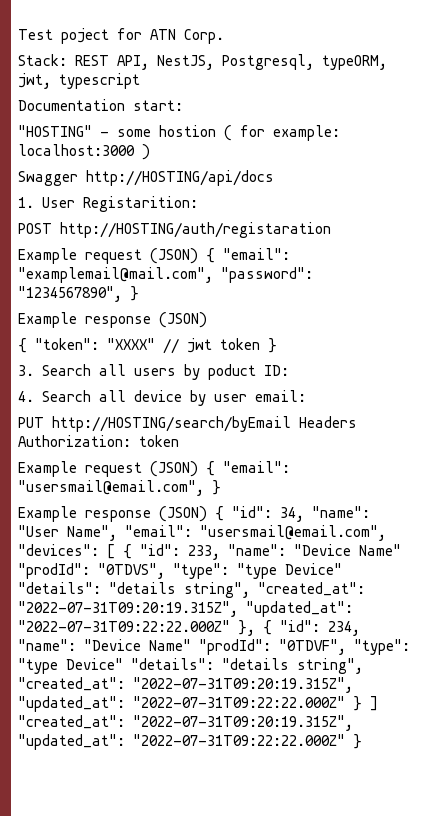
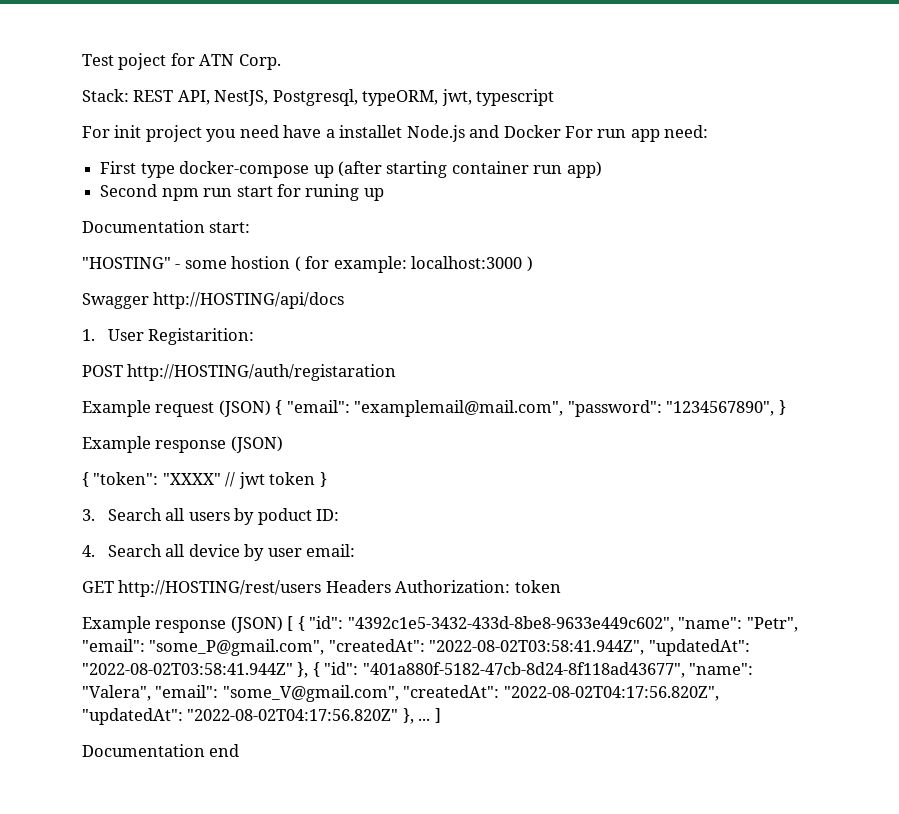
(140, 81) none -> [82,125,709,142] [100,161,602,178] [100,184,384,201] // For init project you need have a installet Node.js and Docker For run app need: // First type docker-compose up (after starting container run app) // Second npm run start for runing up
[18,416,291,432] PUT http://HOSTING/search/byEmail -> [82,580,322,597] GET http://HOSTING/rest/users
[85,461,290,477] [18,480,221,496] [18,506,370,522] [18,525,386,541] [18,544,401,560] [18,563,342,579] [18,582,365,598] [18,601,353,617] [18,620,360,636] [18,639,410,655] [18,658,363,674] [18,677,353,693] [18,696,378,712] [18,715,353,731] [18,734,362,750] request (JSON) { "email": "usersmail@email.com", } // Example response (JSON) { "id": 34, "name": "User Name", "email": "usersmail@email.com", "devices": [ { "id": 233, "name": "Device Name" "prodId": "0TDVS", "type": "type Device" "details": "details string", "created_at": "2022-07-31T09:20:19.315Z", "updated_at": "2022-07-31T09:22:22.000Z" }, { "id": 234, "name": "Device Name" "prodId": "0TDVF", "type": "type Device" "details": "details string", "created_at": "2022-07-31T09:20:19.315Z", "updated_at": "2022-07-31T09:22:22.000Z" } ] "created_at": "2022-07-31T09:20:19.315Z", "updated_at": "2022-07-31T09:22:22.000Z" } -> [155,616,798,633] [82,639,750,656] [82,662,754,678] [82,685,719,702] [82,708,441,725] [82,744,240,757] response (JSON) [ { "id": "4392c1e5-3432-433d-8be8-9633e449c602", "name": "Petr", "email": "some_P@gmail.com", "createdAt": "2022-08-02T03:58:41.944Z", "updatedAt": "2022-08-02T03:58:41.944Z" }, { "id": "401a880f-5182-47cb-8d24-8f118ad43677", "name": "Valera", "email": "some_V@gmail.com", "createdAt": "2022-08-02T04:17:56.820Z", "updatedAt": "2022-08-02T04:17:56.820Z" }, ... ] // Documentation end

